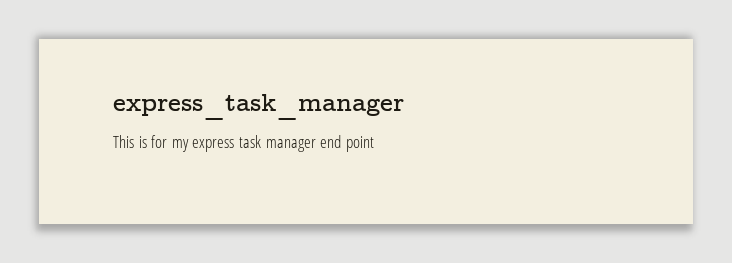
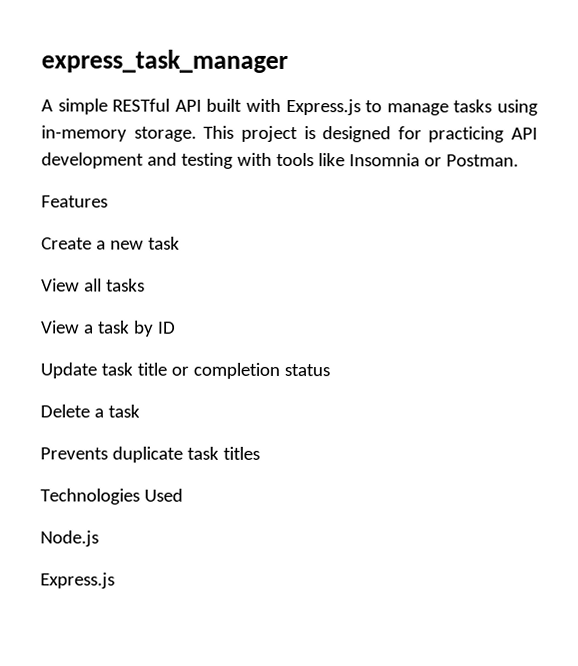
[113,135,374,152] This is for my express task manager end point -> [41,98,538,116] [41,125,538,143] [41,152,519,169] [41,195,108,208] [41,236,180,250] [41,278,145,292] [40,320,176,337] [40,362,330,379] [40,404,140,418] [40,446,260,463] [40,488,183,505] [40,530,99,547] [40,572,115,589] A simple RESTful API built with Express.js to manage tasks using in-memory storage. This project is designed for practicing API development and testing with tools like Insomnia or Postman. // Features // Create a new task // View all tasks // View a task by ID // Update task title or completion status // Delete a task // Prevents duplicate task titles // Technologies Used // Node.js // Express.js

